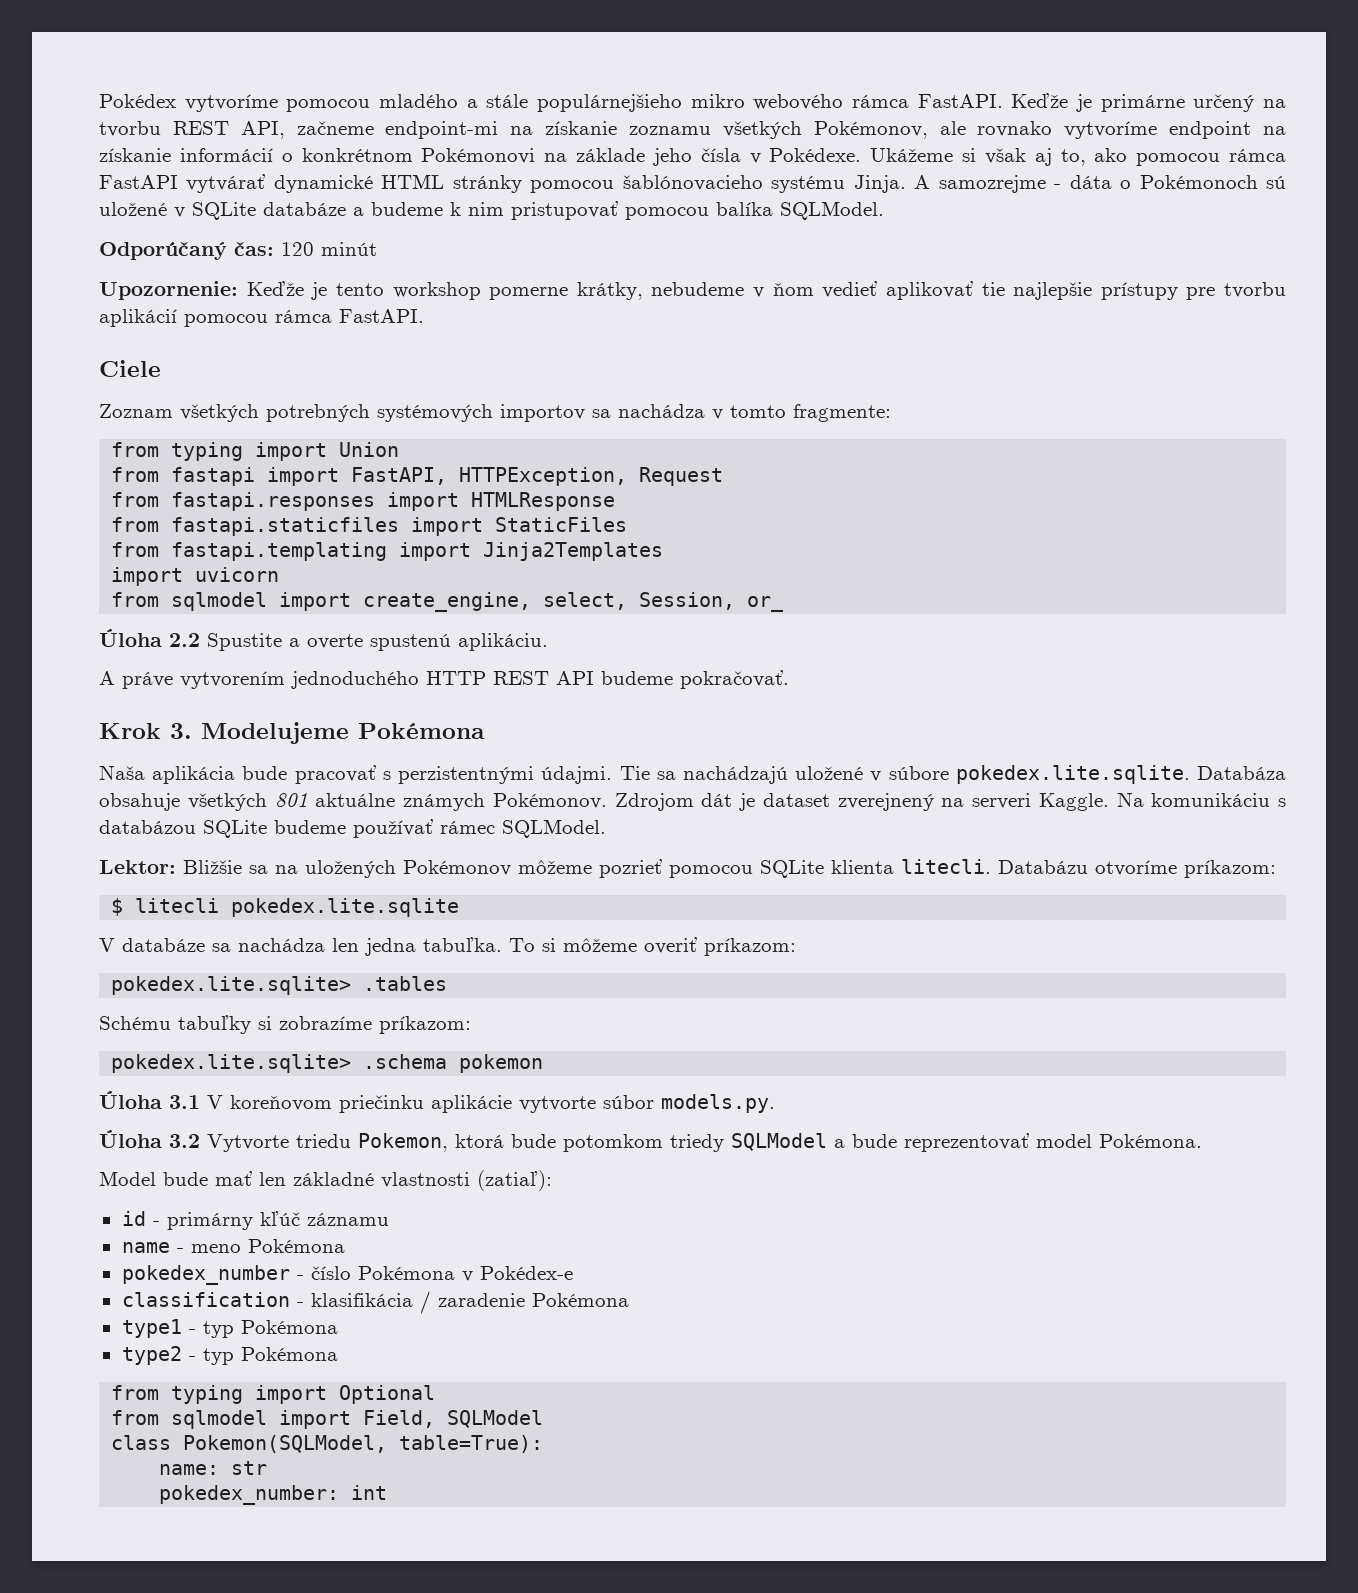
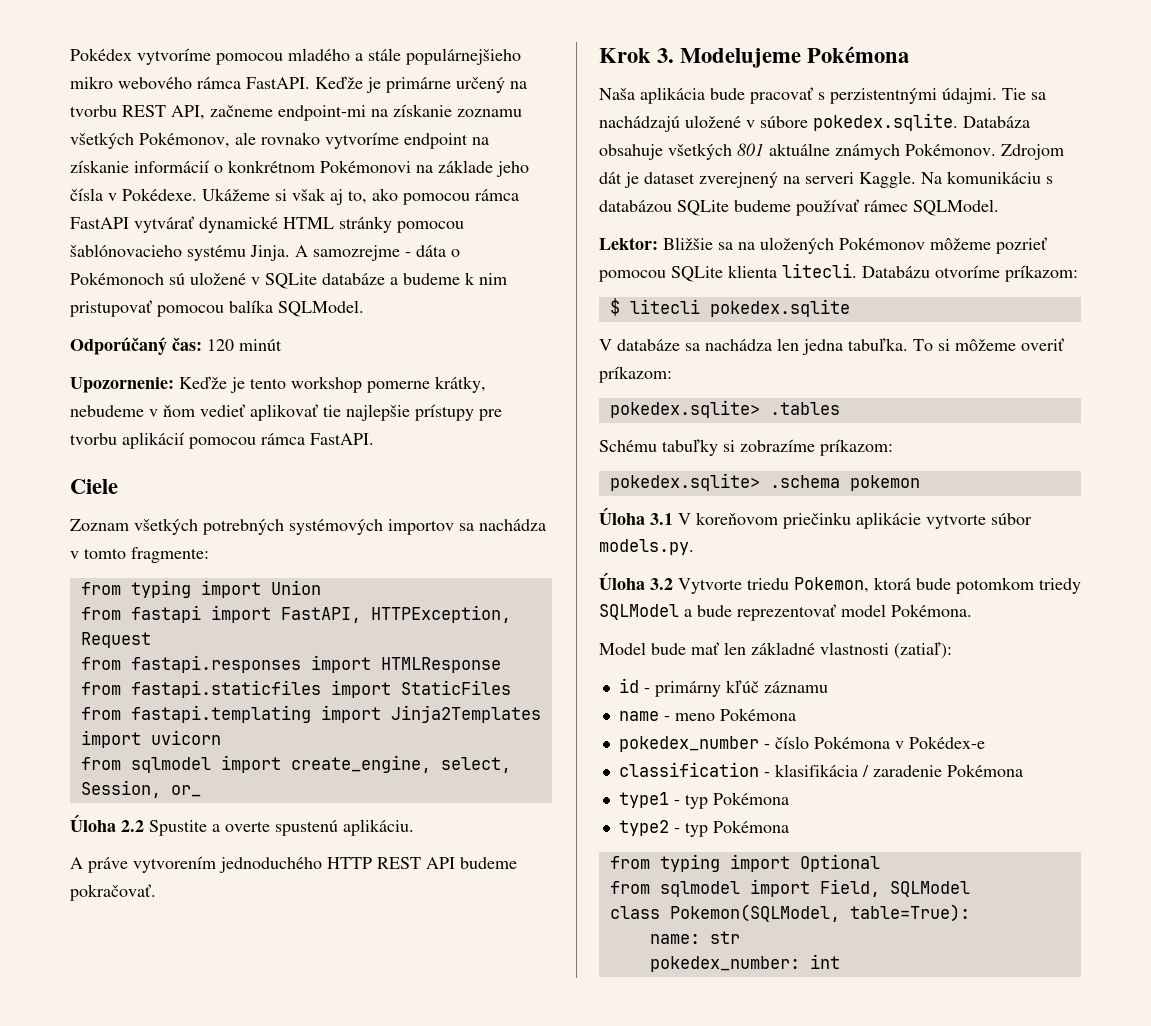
[955,765,1190,784] pokedex.lite.sqlite. -> [813,113,958,131] pokedex.sqlite.
[231,898,460,917] pokedex.lite.sqlite -> [709,299,850,317] pokedex.sqlite
[111,976,352,995] pokedex.lite.sqlite> -> [609,400,760,418] pokedex.sqlite>
[111,1054,352,1073] pokedex.lite.sqlite> -> [609,473,760,491] pokedex.sqlite>

